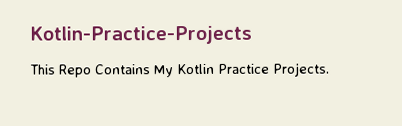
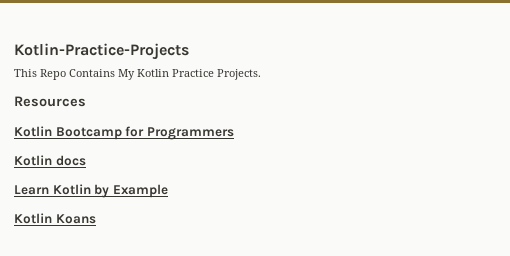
(330, 69) none -> [14,96,86,107] [14,126,234,140] [14,155,86,166] [14,184,168,198] [14,213,96,224] // Resources // Kotlin Bootcamp for Programmers // Kotlin docs // Learn Kotlin by Example // Kotlin Koans

